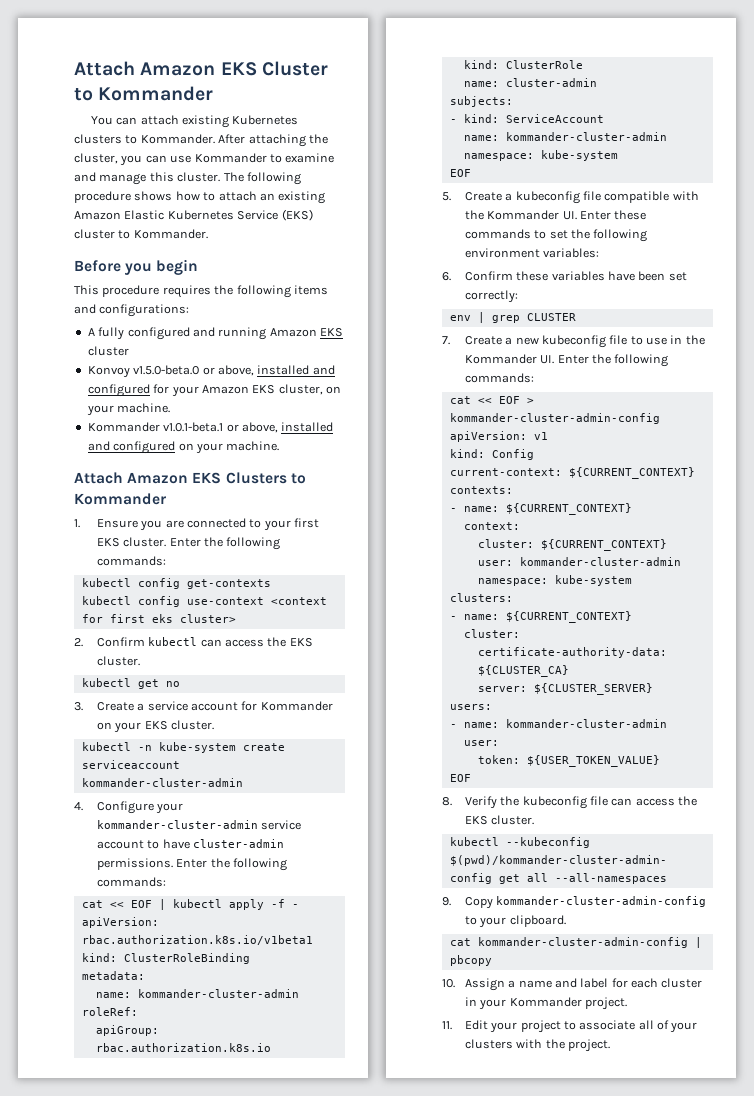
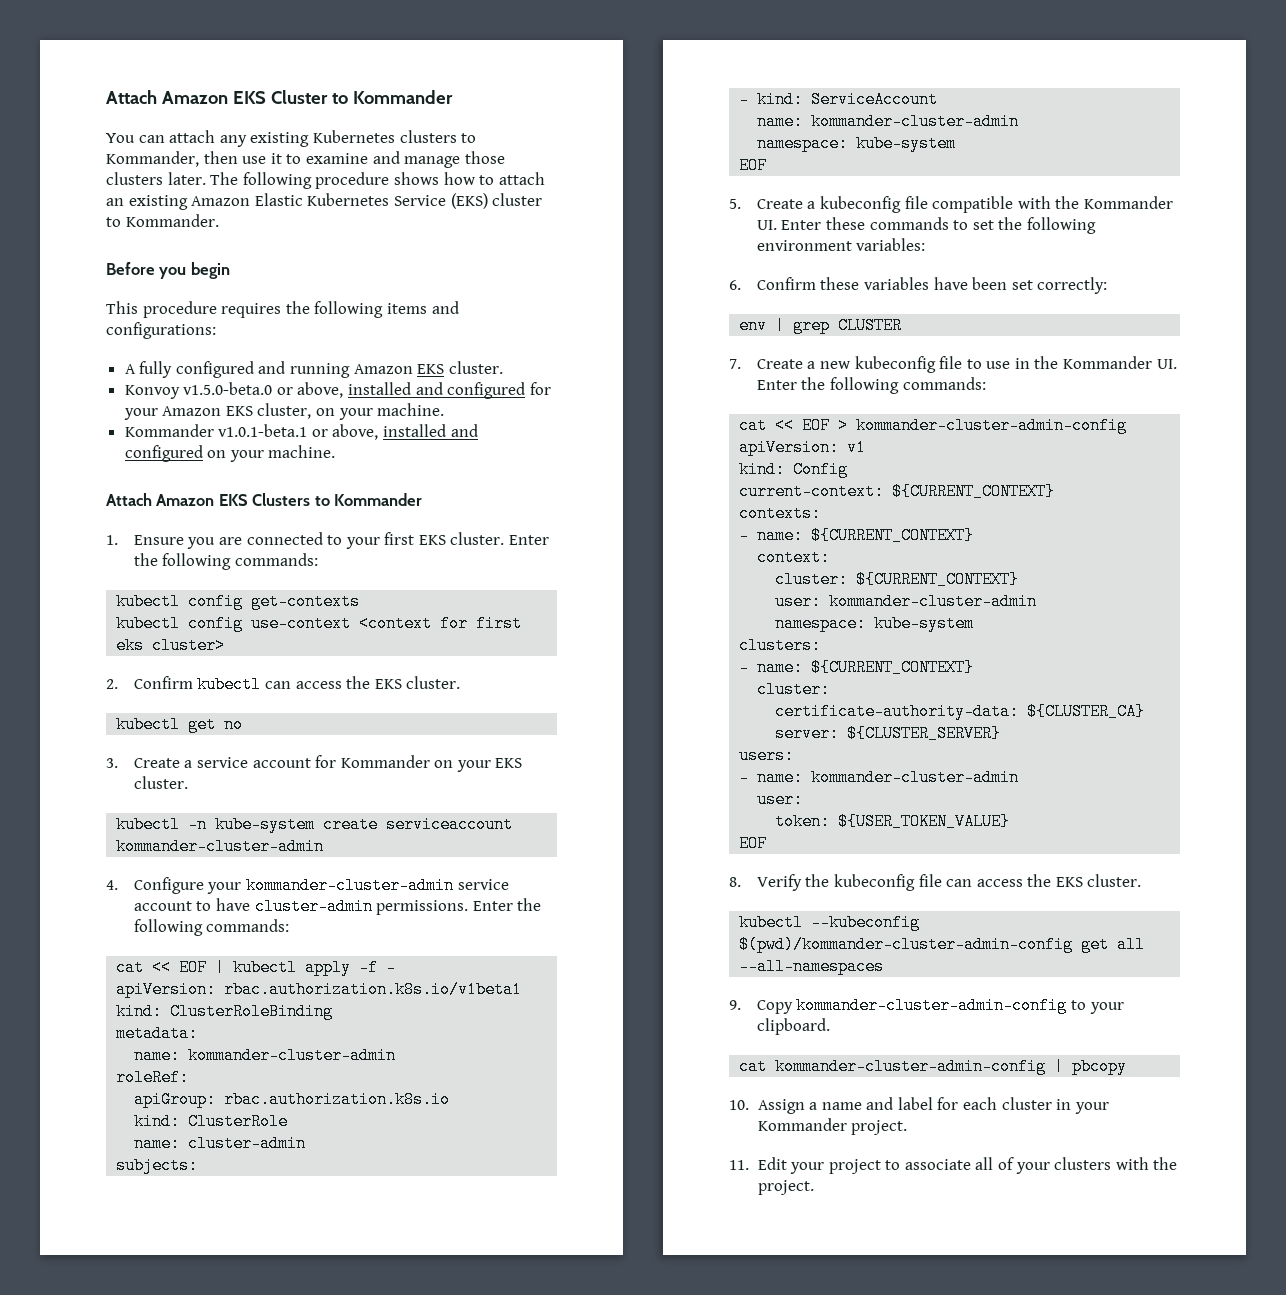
(179, 120) none -> [219,135,247,147] any
[140,134,328,147] [74,153,267,166] Kommander. After attaching the cluster, you can use Kommander -> [106,151,282,167] Kommander, then use it
[149,172,221,182] this cluster. -> [464,151,505,164] [106,172,206,185] those clusters later.
[87,346,129,356] cluster -> [448,361,503,374] cluster.

